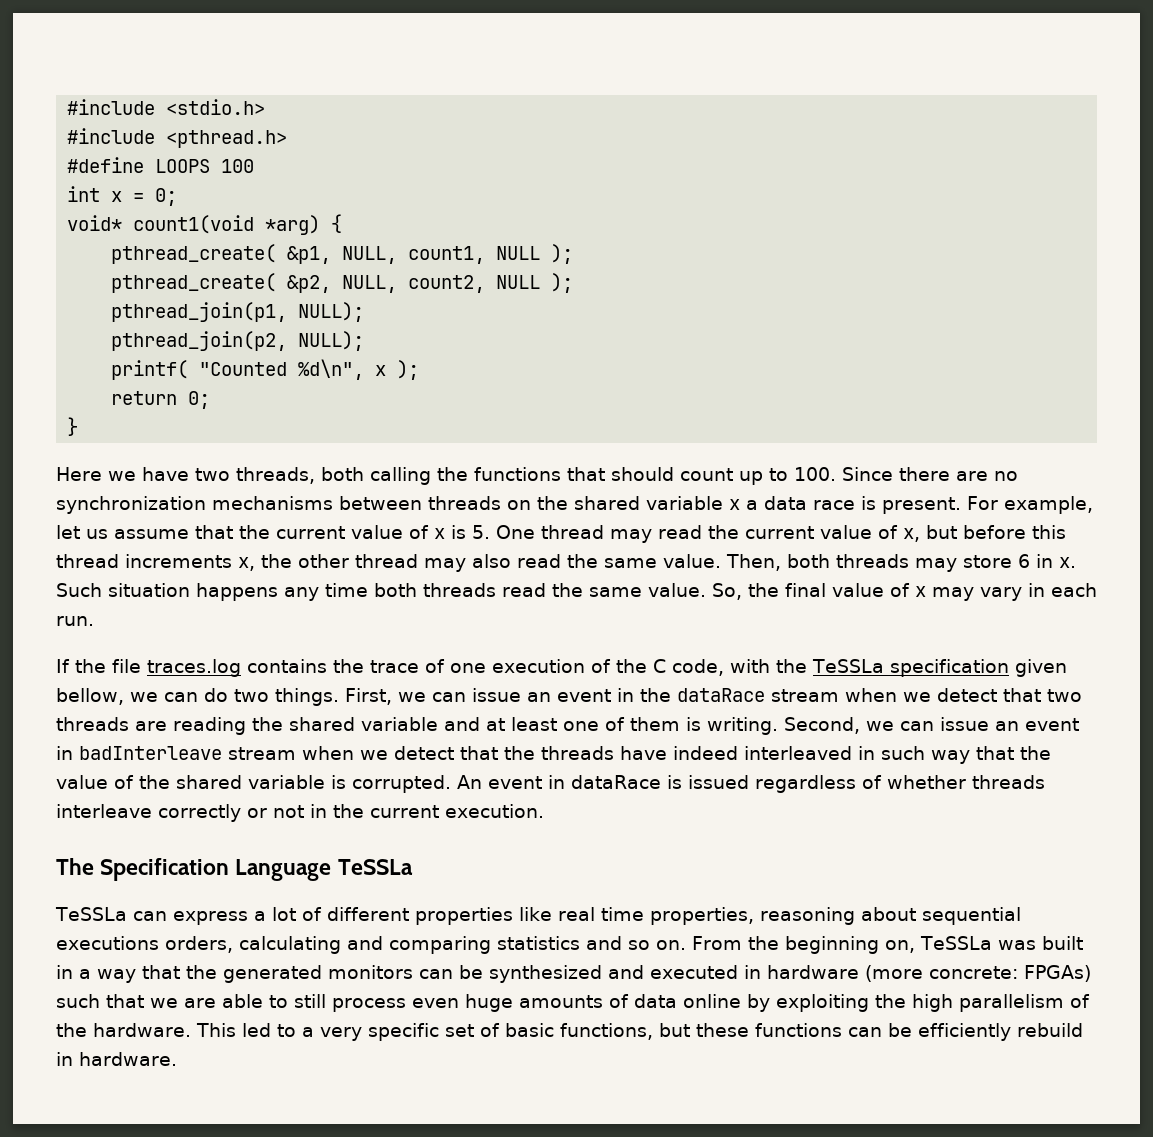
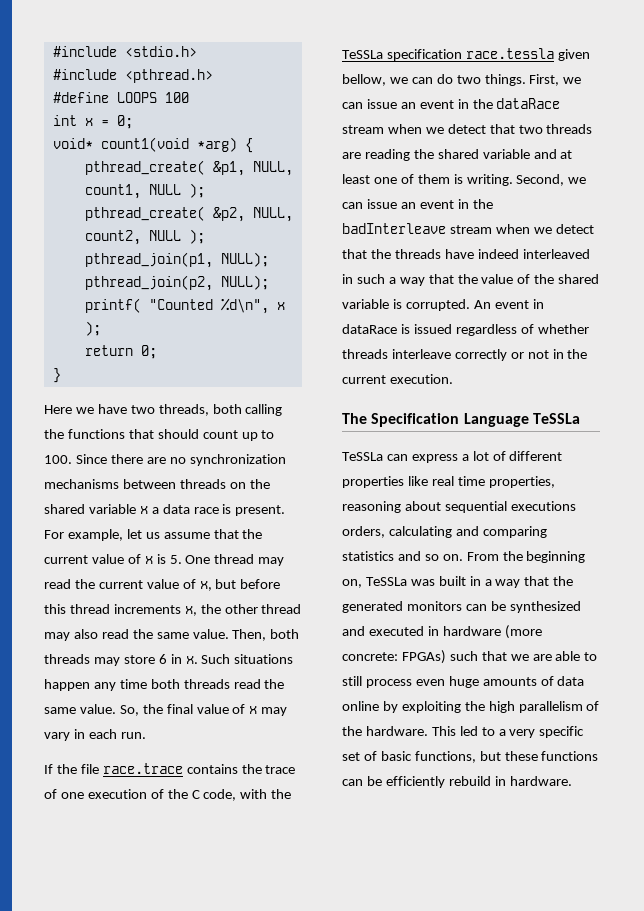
[108,583,278,601] situation happens -> [234,654,294,664] [44,679,90,691] situations happen
[147,659,241,677] traces.log -> [102,763,183,774] race.trace
(1009, 668) none -> [465,48,554,59] race.tessla
(73, 753) none -> [472,199,493,209] the
(925, 753) none -> [388,277,396,284] a

